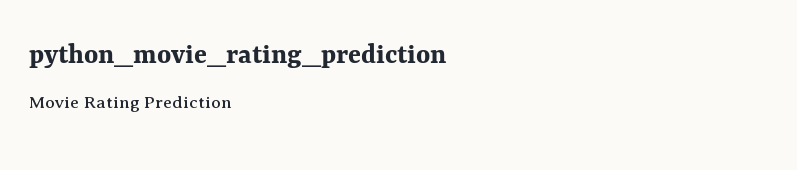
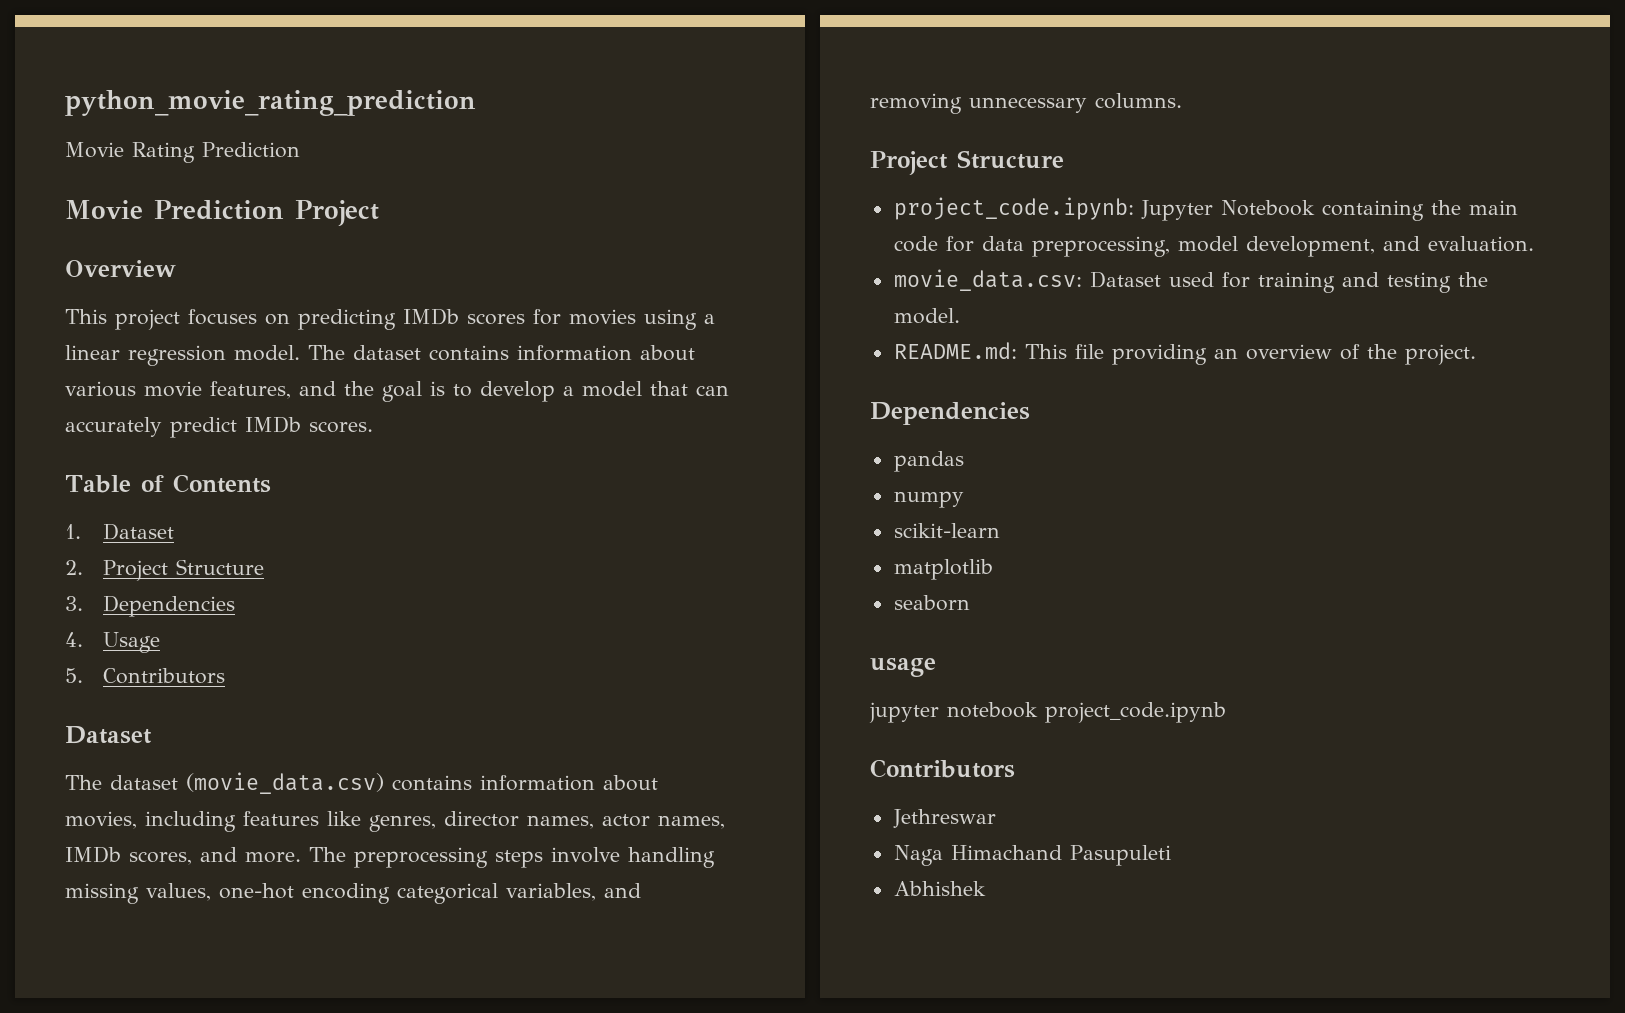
(233, 102) none -> [65,200,379,226] [65,260,176,277] [65,308,715,330] [65,345,695,366] [65,381,729,402] [65,416,373,438] [65,474,271,493] [65,523,175,540] [65,559,265,581] [65,595,236,617] [65,632,161,653] [65,668,226,684] [65,726,152,744] [65,772,658,794] [65,811,725,832] [65,846,715,868] [65,883,641,904] [870,93,1182,114] [870,150,1064,175] [893,197,1518,221] [893,236,1534,257] [893,269,1488,293] [893,308,960,324] [893,342,1476,365] [870,402,1030,425] [893,451,964,472] [893,491,964,508] [893,523,1000,538] [893,559,993,580] [893,595,970,611] [870,658,936,677] [869,702,1226,723] [870,759,1015,778] [892,809,996,828] [893,845,1171,866] [893,881,986,896] // Movie Prediction Project // Overview // This project focuses on predicting IMDb scores for movies using a linear regression model. The dataset contains information about various movie features, and the goal is to develop a model that can accurately predict IMDb scores. // Table of Contents // 1. Dataset // 2. Project Structure // 3. Dependencies // 4. Usage // 5. Contributors // Dataset // The dataset (movie_data.csv) contains information about movies, including features like genres, director names, actor names, IMDb scores, and more. The preprocessing steps involve handling missing values, one-hot encoding categorical variables, and removing unnecessary columns. // Project Structure // project_code.ipynb: Jupyter Notebook containing the main code for data preprocessing, model development, and evaluation. // movie_data.csv: Dataset used for training and testing the model. // README.md: This file providing an overview of the project. // Dependencies // pandas // numpy // scikit-learn // matplotlib // seaborn // usage // jupyter notebook project_code.ipynb // Contributors // Jethreswar // Naga Himachand Pasupuleti // Abhishek

